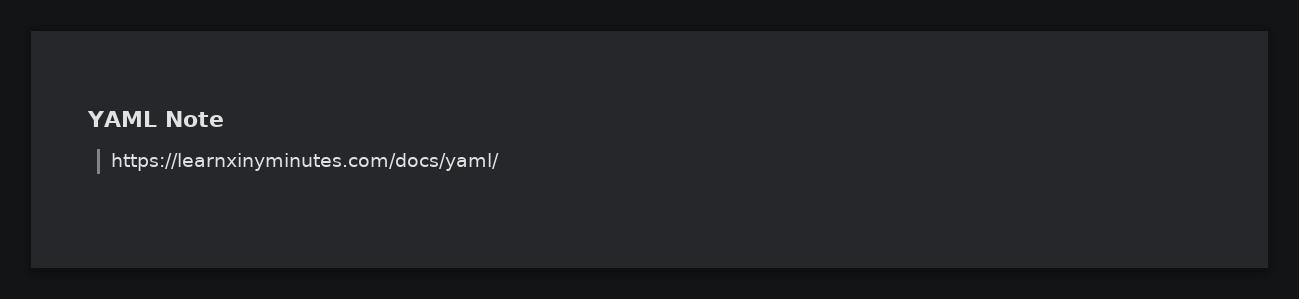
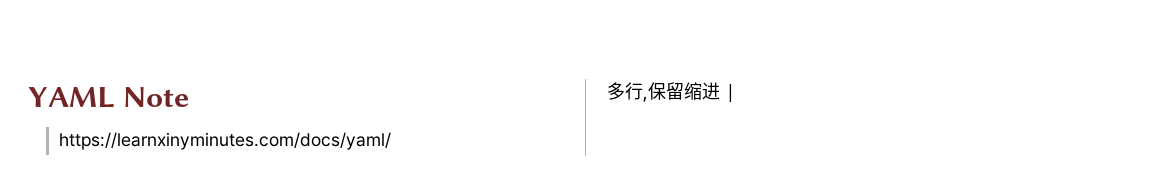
(499, 162) none -> [607,82,736,102] // 多行,保留缩进 |

